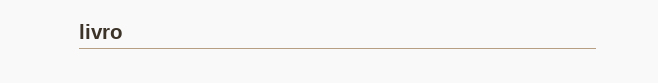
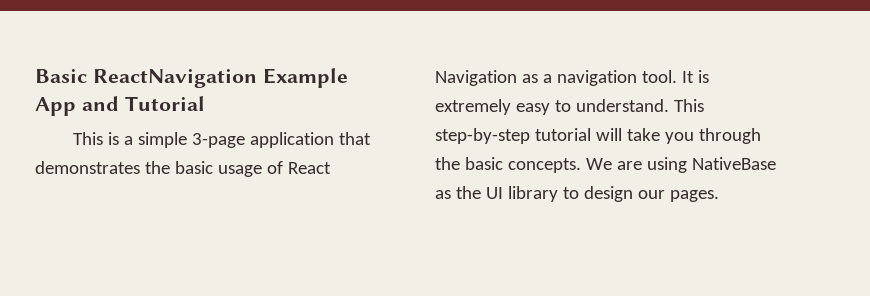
[79,24,123,39] livro -> [35,68,348,88] [35,96,205,116] [73,132,372,148] [35,161,331,177] [435,70,709,86] [435,99,704,115] [435,128,761,144] [435,157,776,173] [435,186,719,202] Basic ReactNavigation Example App and Tutorial // This is a simple 3-page application that demonstrates the basic usage of React Navigation as a navigation tool. It is extremely easy to understand. This step-by-step tutorial will take you through the basic concepts. We are using NativeBase as the UI library to design our pages.

